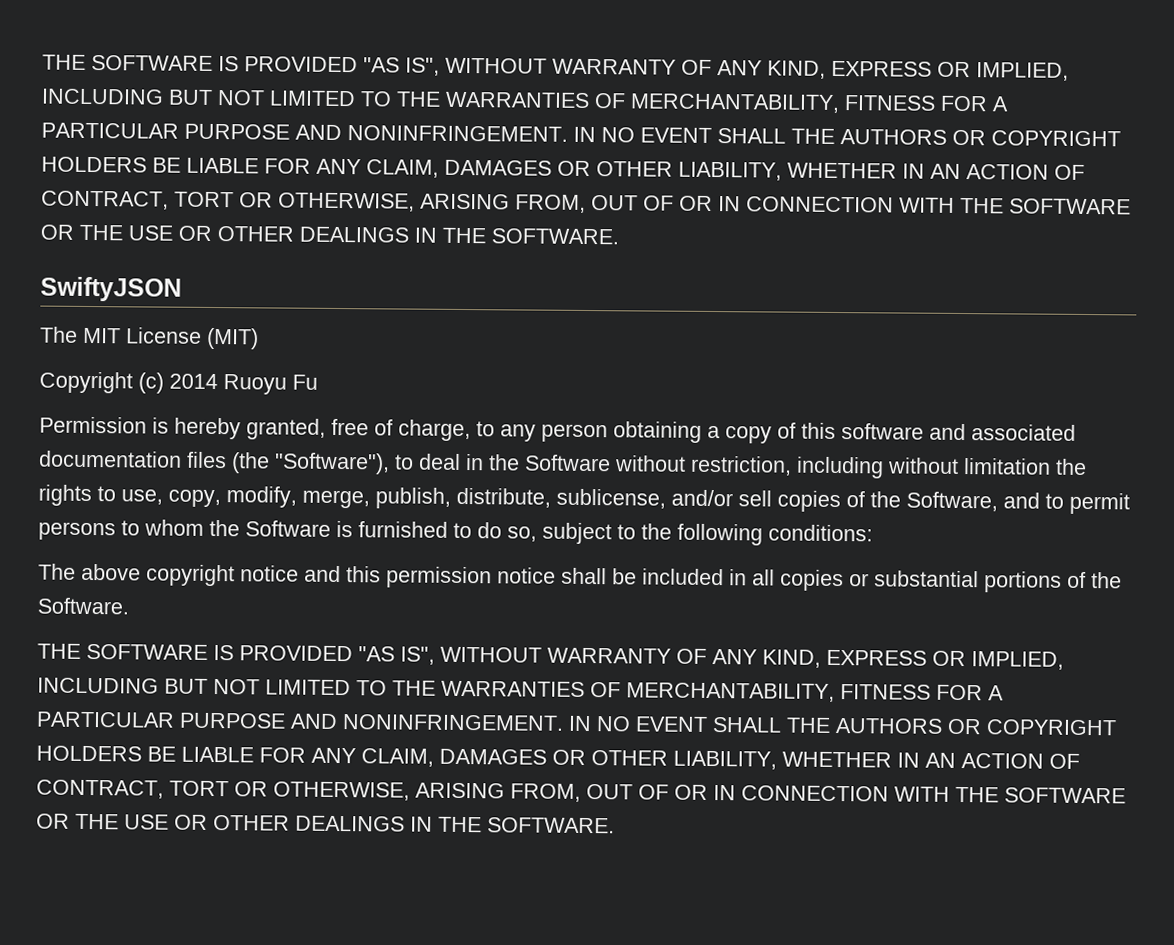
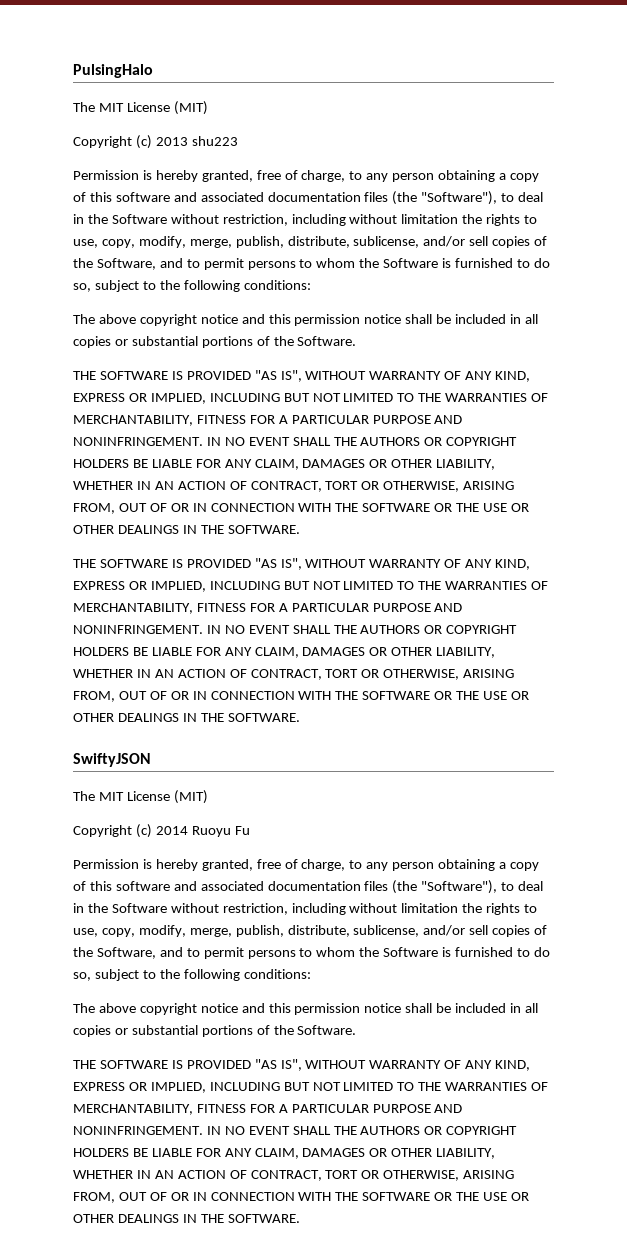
(42, 62) none -> [73,64,153,78] [73,101,208,115] [73,135,238,149] [73,170,539,182] [73,191,544,205] [73,214,538,226] [73,236,548,248] [73,258,550,270] [73,280,311,292] [73,314,538,326] [73,336,357,348] [73,370,531,382] [73,393,549,404] [73,415,463,426] [73,437,518,446] [73,459,496,470] [73,481,515,492] [73,503,529,514] [73,525,300,534] PulsingHalo // The MIT License (MIT) // Copyright (c) 2013 shu223 // Permission is hereby granted, free of charge, to any person obtaining a copy of this software and associated documentation files (the "Software"), to deal in the Software without restriction, including without limitation the rights to use, copy, modify, merge, publish, distribute, sublicense, and/or sell copies of the Software, and to permit persons to whom the Software is furnished to do so, subject to the following conditions: // The above copyright notice and this permission notice shall be included in all copies or substantial portions of the Software. // THE SOFTWARE IS PROVIDED "AS IS", WITHOUT WARRANTY OF ANY KIND, EXPRESS OR IMPLIED, INCLUDING BUT NOT LIMITED TO THE WARRANTIES OF MERCHANTABILITY, FITNESS FOR A PARTICULAR PURPOSE AND NONINFRINGEMENT. IN NO EVENT SHALL THE AUTHORS OR COPYRIGHT HOLDERS BE LIABLE FOR ANY CLAIM, DAMAGES OR OTHER LIABILITY, WHETHER IN AN ACTION OF CONTRACT, TORT OR OTHERWISE, ARISING FROM, OUT OF OR IN CONNECTION WITH THE SOFTWARE OR THE USE OR OTHER DEALINGS IN THE SOFTWARE. //

